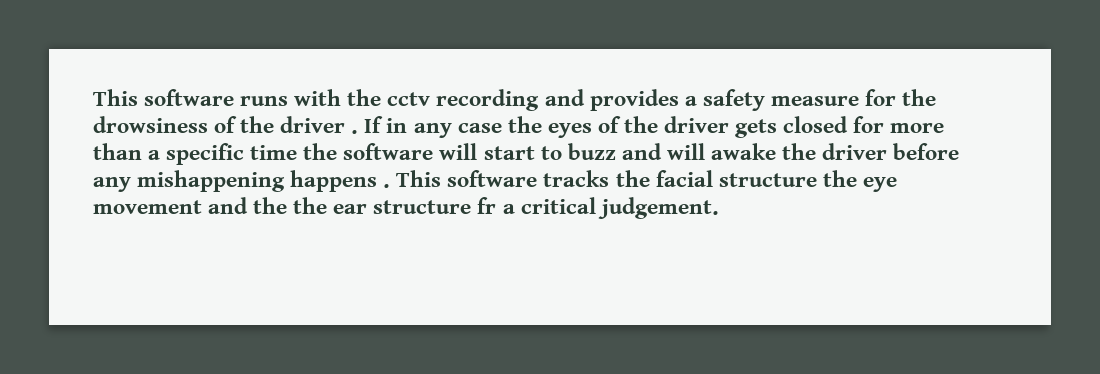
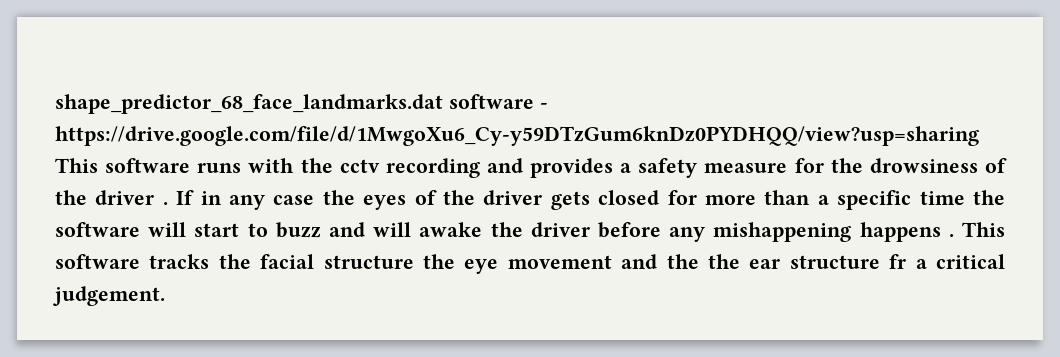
(93, 97) none -> [55,94,548,114] [55,126,979,146] shape_predictor_68_face_landmarks.dat software - https://drive.google.com/file/d/1MwgoXu6_Cy-y59DTzGum6knDz0PYDHQQ/view?usp=sharing

